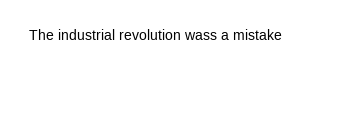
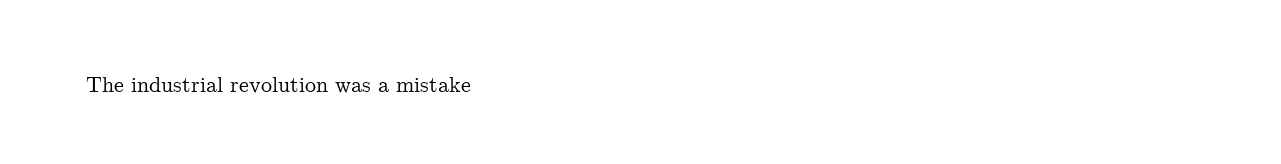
[184,32,217,40] wass -> [335,82,371,94] was

